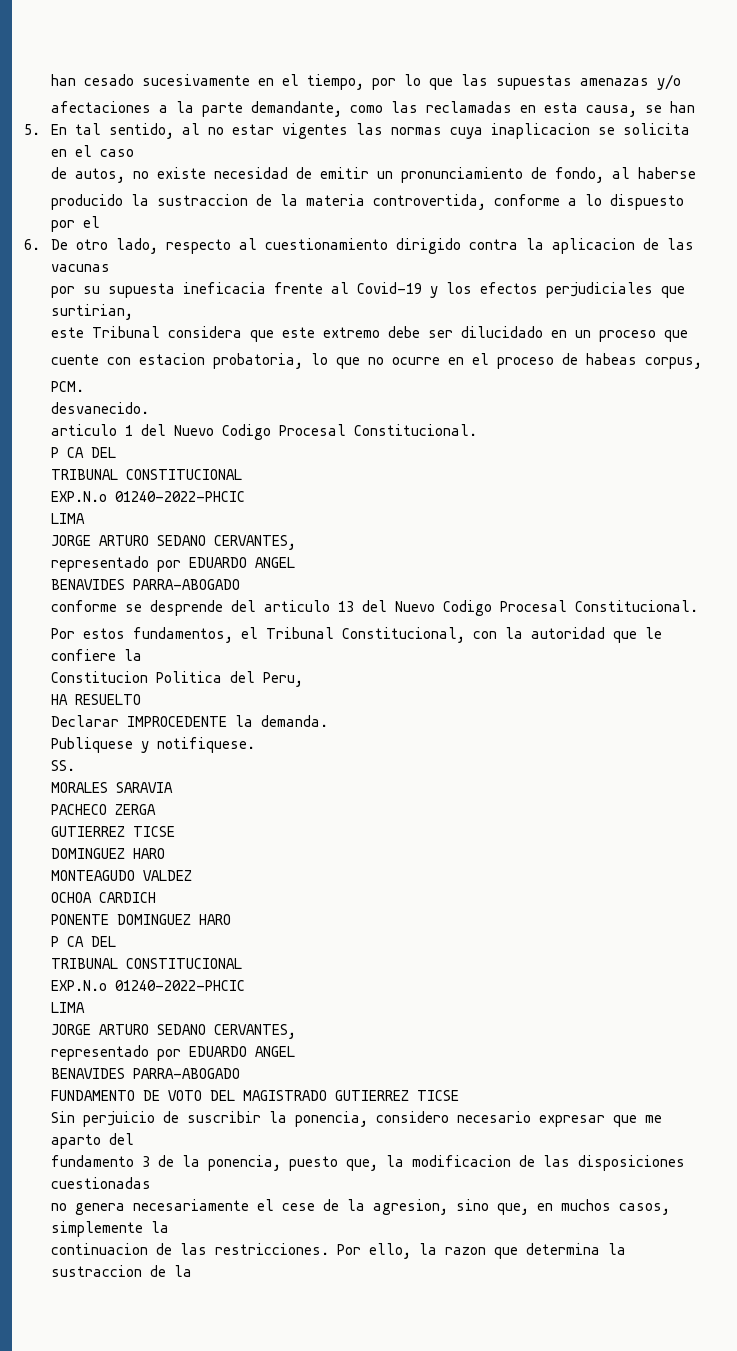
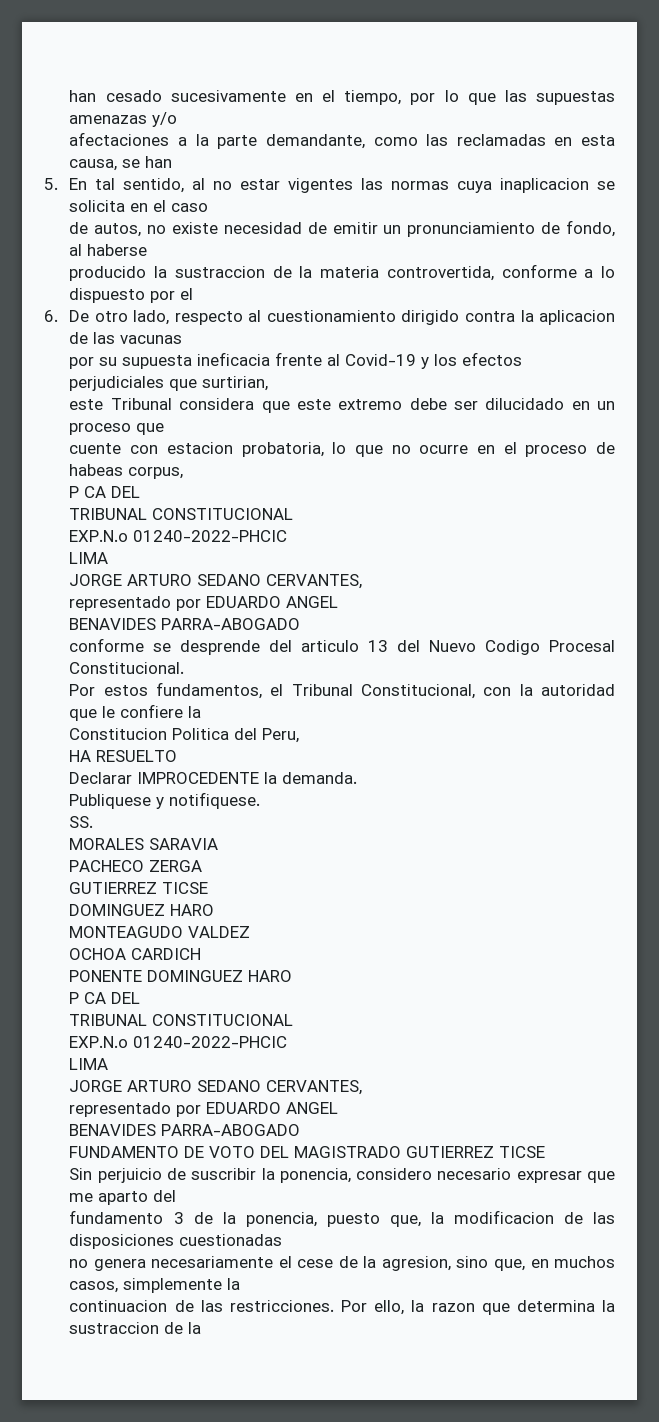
[50,381,84,392] [50,402,149,414] [50,424,477,440] // PCM. // desvanecido. // articulo 1 del Nuevo Codigo Procesal Constitucional. -> (184, 473) none

